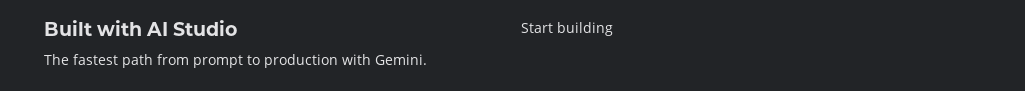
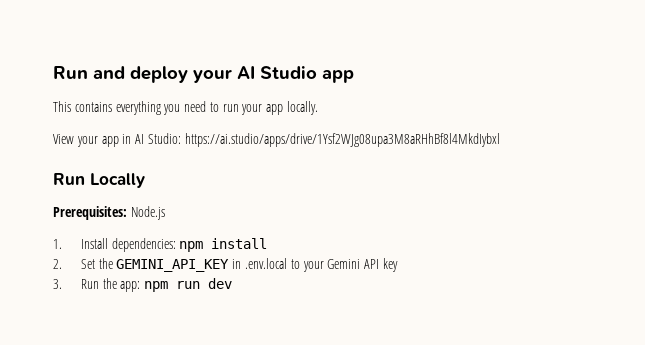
[44,20,238,36] [44,54,427,68] [521,22,613,36] Built with AI Studio // The fastest path from prompt to production with Gemini. // Start building -> [53,66,354,83] [53,101,319,115] [53,133,500,147] [53,173,145,188] [53,206,165,220] [53,238,268,252] [53,258,398,272] [53,278,233,292] Run and deploy your AI Studio app // This contains everything you need to run your app locally. // View your app in AI Studio: https://ai.studio/apps/drive/1Ysf2WJg08upa3M8aRHhBf8l4MkdIybxl // Run Locally // Prerequisites: Node.js // 1. Install dependencies: npm install // 2. Set the GEMINI_API_KEY in .env.local to your Gemini API key // 3. Run the app: npm run dev

